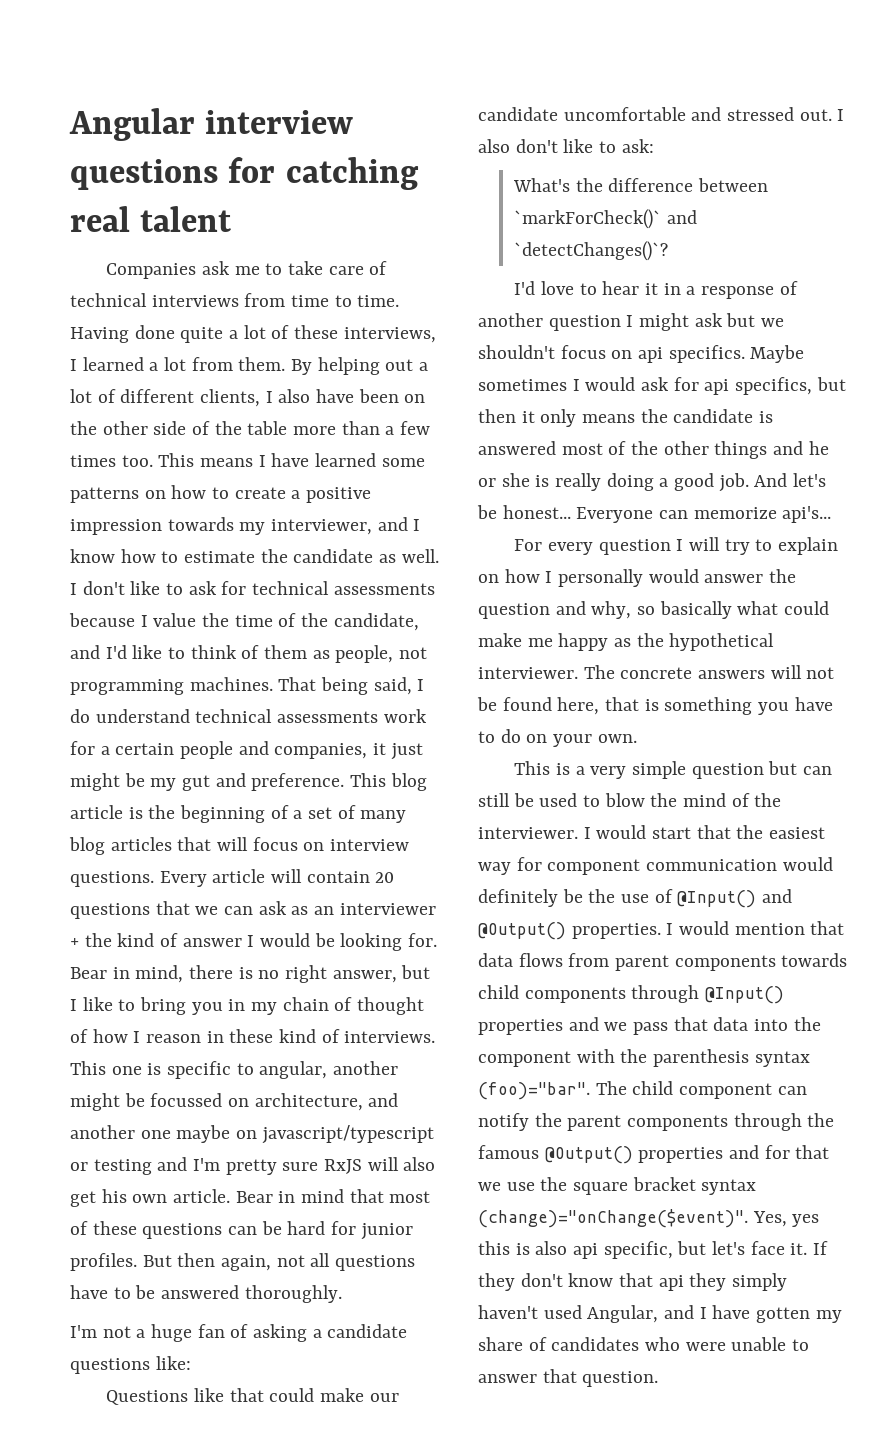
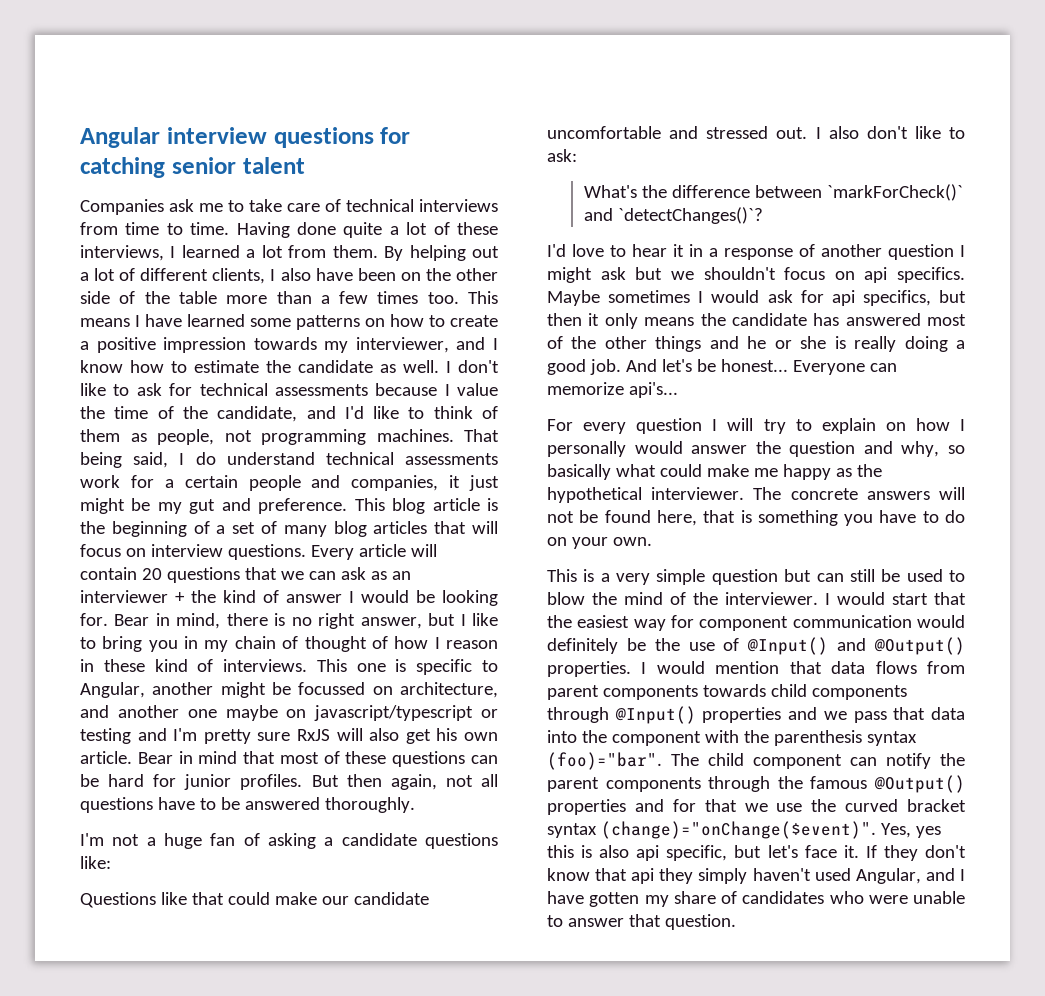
[70,206,130,232] real -> [171,157,236,174] senior
[259,1061,328,1079] angular, -> [80,682,145,698] Angular,
[759,411,774,423] is -> [813,313,840,326] has
[573,1182,629,1195] square -> [845,799,899,812] curved

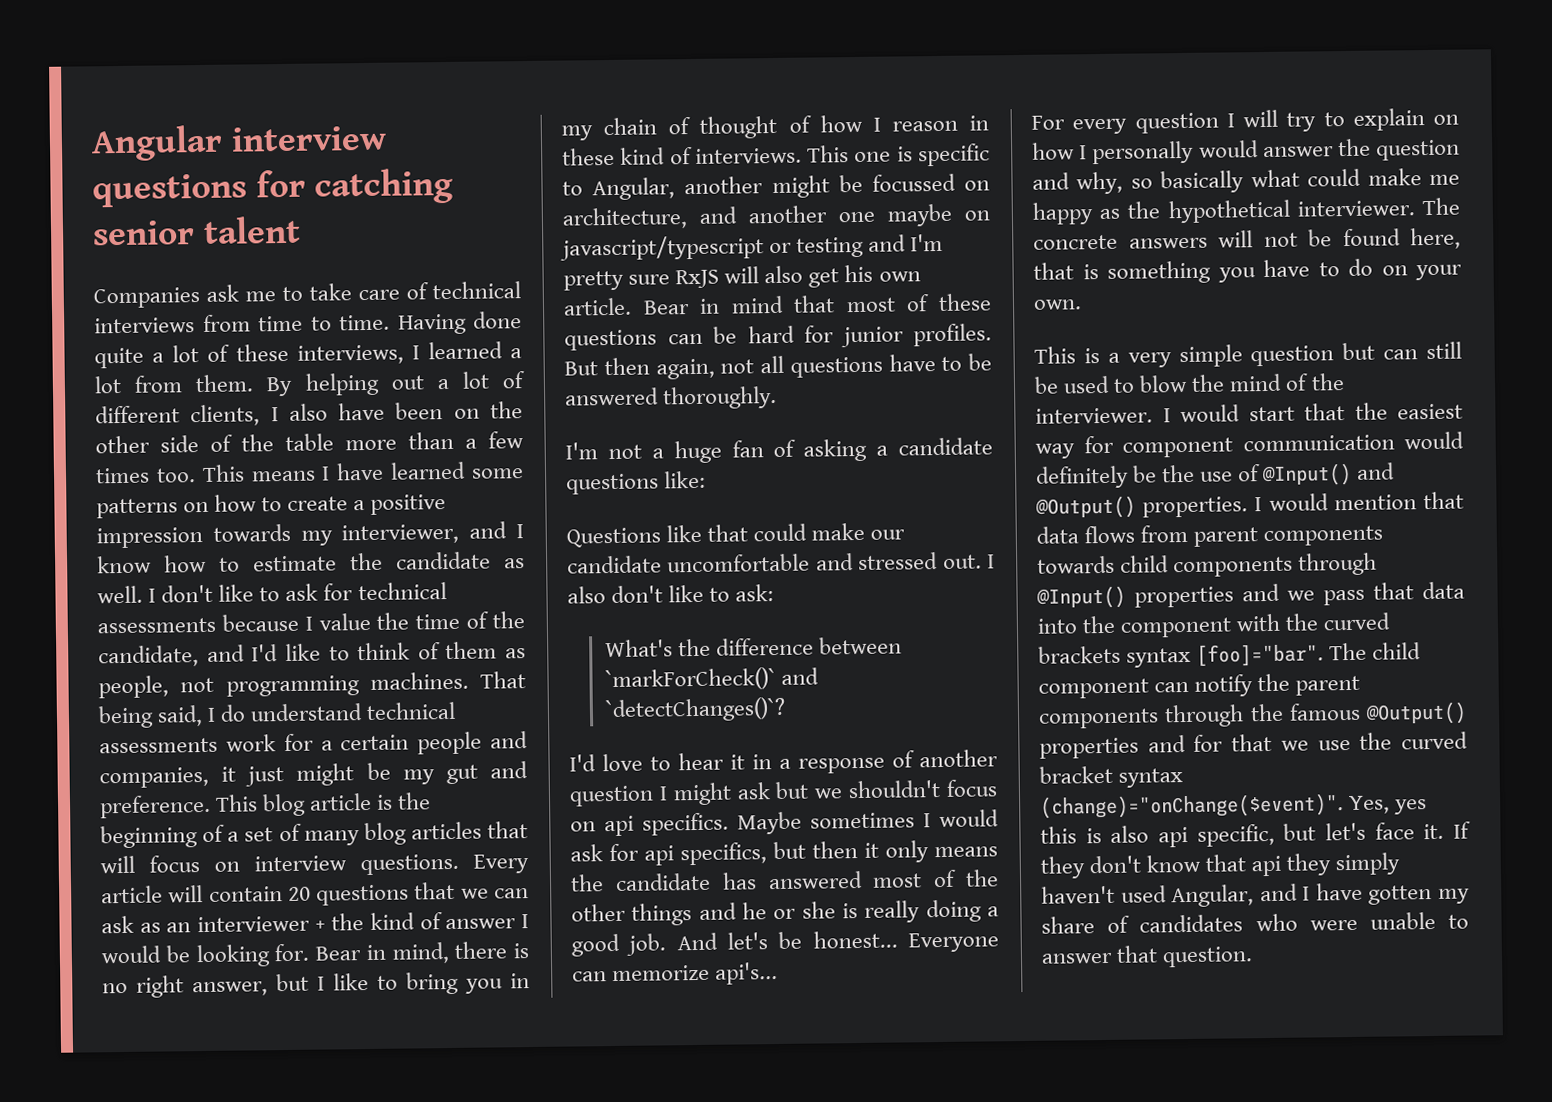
[773,730,917,746] [547,752,662,770] parenthesis syntax (foo)="bar". -> [1323,612,1392,631] [1038,643,1325,668] curved brackets syntax [foo]="bar".

